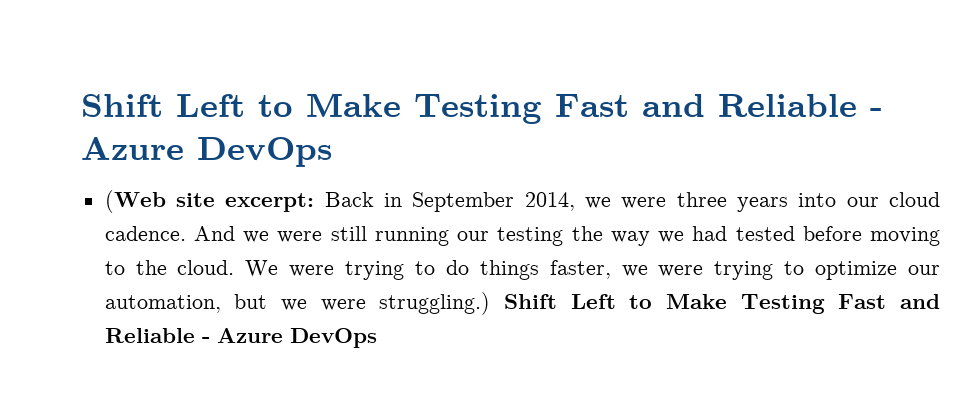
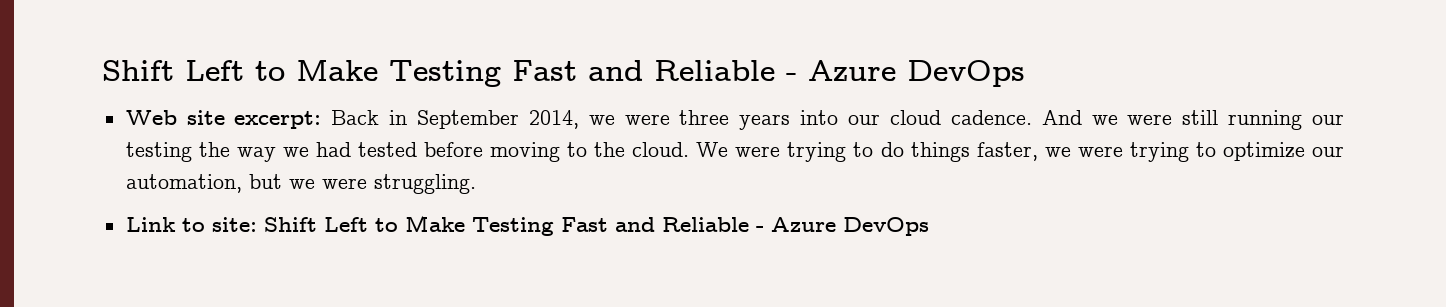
[104,190,166,213] (Web -> [125,110,177,125] Web
[379,292,491,315] struggling.) -> [373,174,476,194] [125,217,257,232] struggling. // Link to site:

